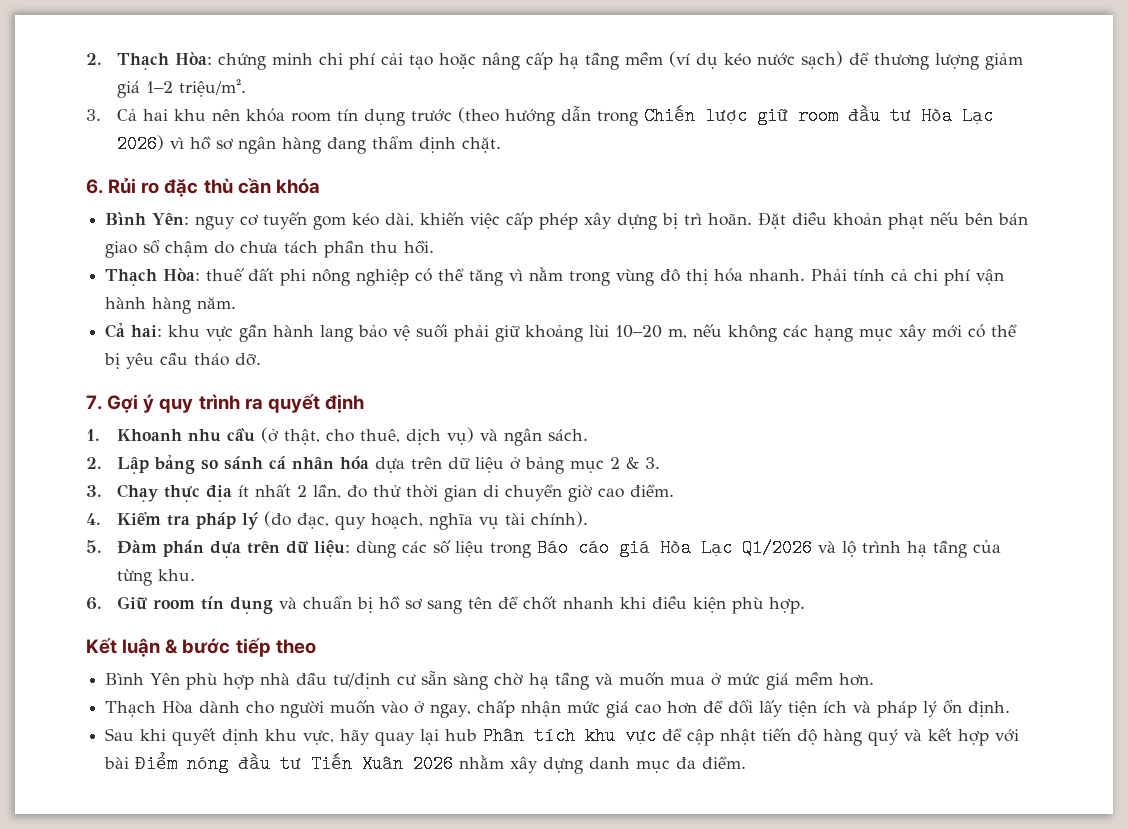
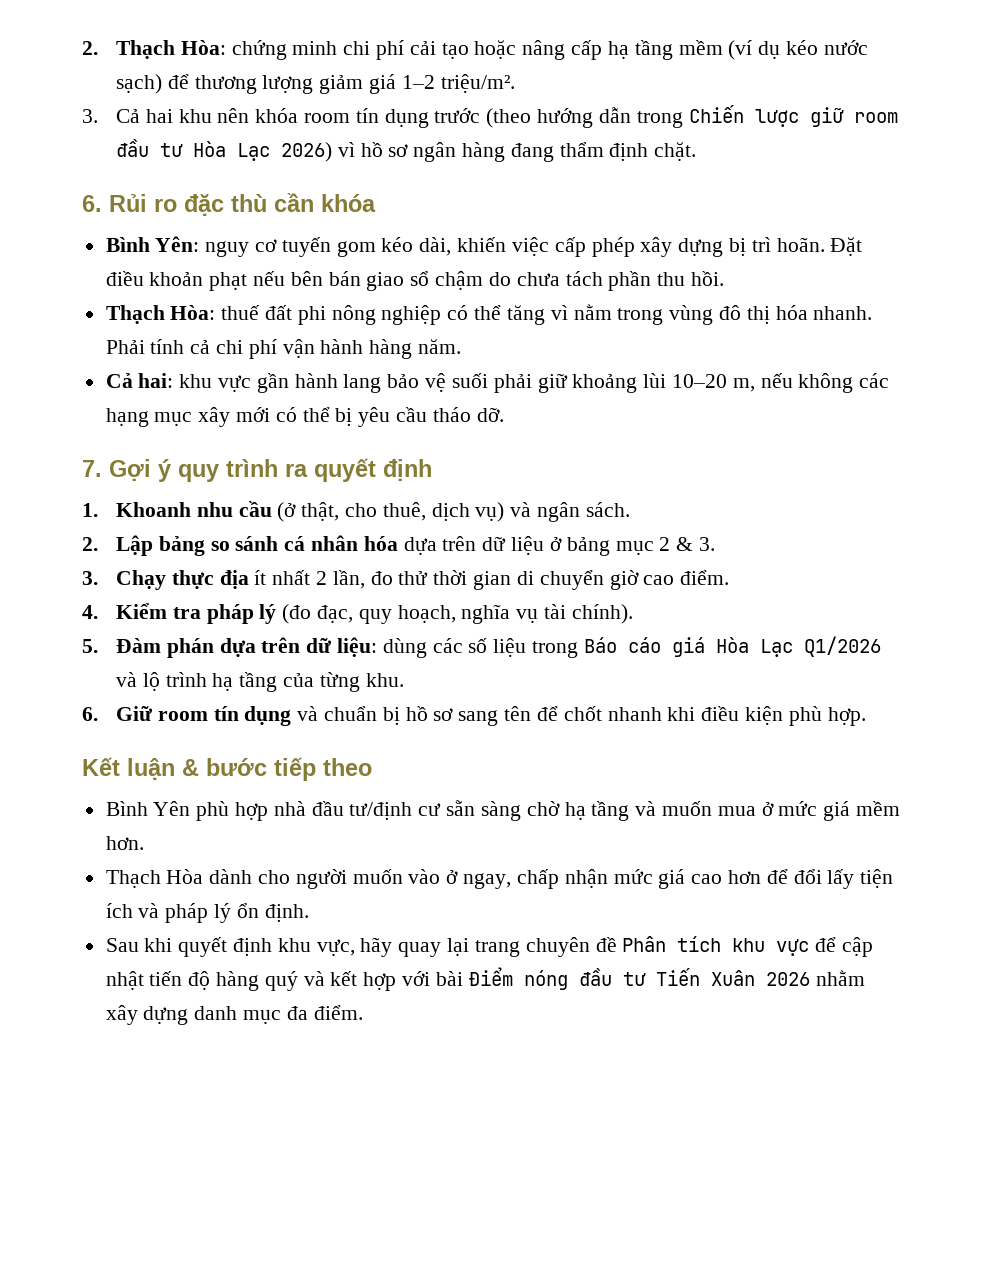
[445,729,478,741] hub -> [474,937,617,957] trang chuyên đề

